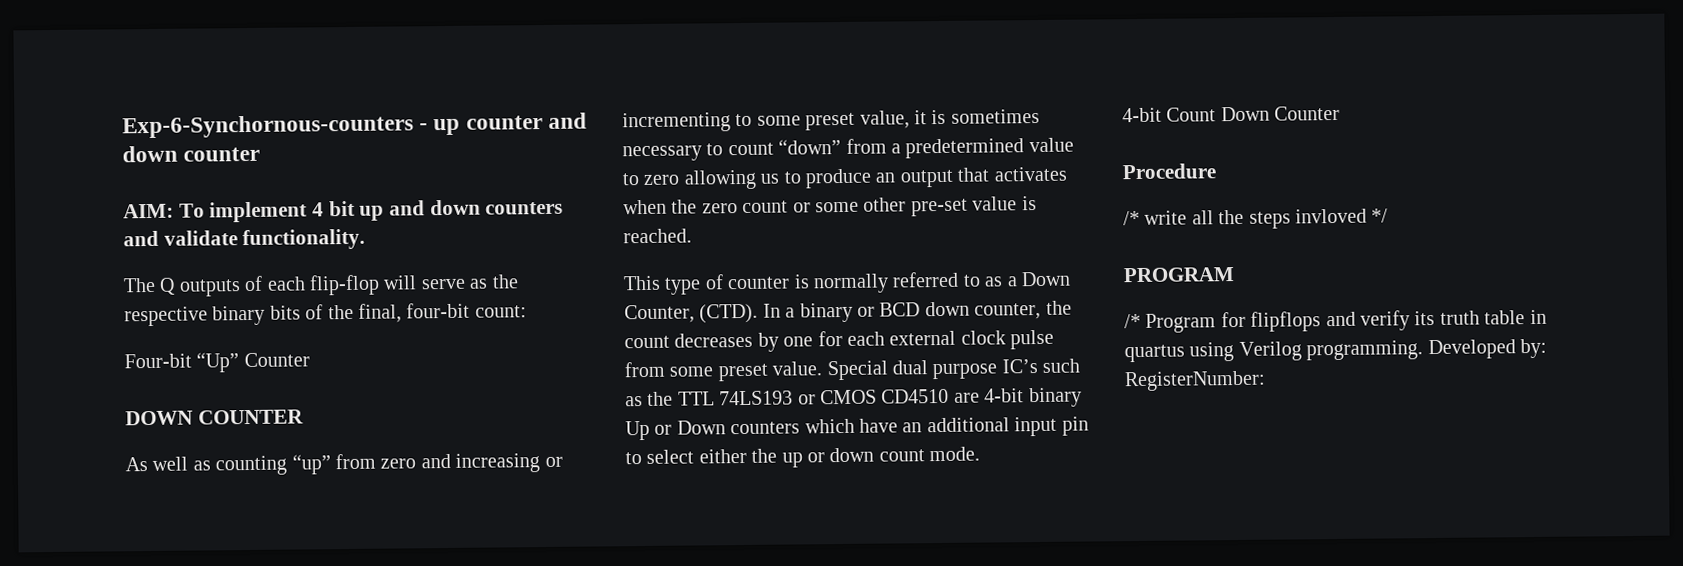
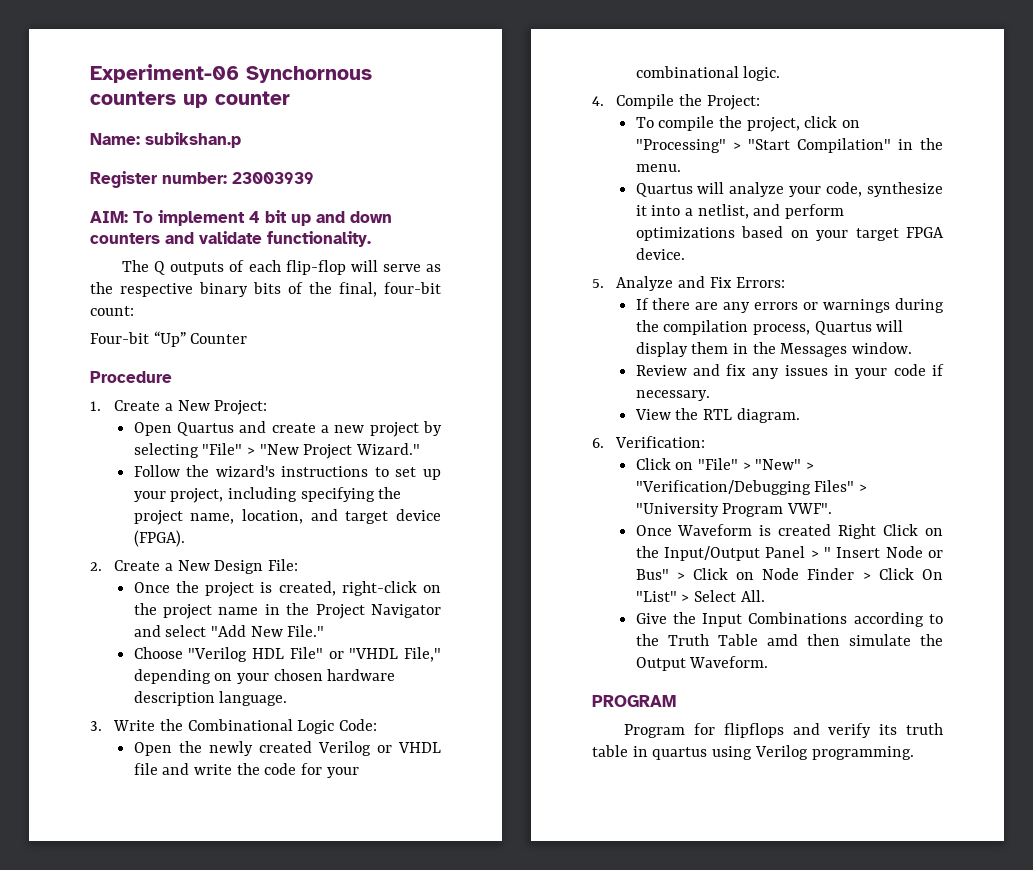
[122,114,429,139] Exp-6-Synchornous-counters - -> [90,64,372,83] [90,91,176,105] Experiment-06 Synchornous counters
[547,112,587,129] [122,145,261,163] and down counter -> [90,132,241,148] [90,171,314,188] // Name: subikshan.p // Register number: 23003939
[125,409,304,426] [125,453,563,476] [622,108,1040,133] [622,137,1074,162] [622,166,1067,190] [623,196,1037,217] [623,228,692,244] [623,271,1071,295] [624,300,1072,324] [624,329,1055,352] [624,358,1081,382] [625,387,1082,408] [625,416,1089,441] [625,446,981,468] [1122,105,1341,123] [1122,163,1216,180] [1123,208,1389,229] DOWN COUNTER // As well as counting “up” from zero and increasing or incrementing to some preset value, it is sometimes necessary to count “down” from a predetermined value to zero allowing us to produce an output that activates when the zero count or some other pre-set value is reached. // This type of counter is normally referred to as a Down Counter, (CTD). In a binary or BCD down counter, the count decreases by one for each external clock pulse from some preset value. Special dual purpose IC’s such as the TTL 74LS193 or CMOS CD4510 are 4-bit binary Up or Down counters which have an additional input pin to select either the up or down count mode. // 4-bit Count Down Counter // Procedure // /* write all the steps invloved */ -> [90,371,172,383] [90,400,268,415] [133,421,442,437] [133,443,421,459] [133,465,441,480] [133,487,402,503] [133,509,441,525] [133,530,185,547] [90,559,299,574] [133,581,441,597] [133,603,441,619] [133,625,325,637] [133,647,441,662] [133,669,396,684] [133,691,288,706] [90,719,378,734] [133,741,441,756] [133,763,359,778] [635,66,781,81] [592,94,760,110] [635,116,861,132] [635,138,943,153] [635,164,681,172] [635,182,943,197] [635,204,845,219] [635,226,944,241] [635,248,685,260] [592,276,786,291] [635,298,944,313] [635,320,904,335] [635,342,913,357] [635,364,944,379] [635,390,710,401] [634,408,800,423] [592,436,706,448] [635,458,815,470] [635,480,867,495] [635,503,832,517] [635,524,943,539] [635,546,943,561] [635,568,943,580] [635,590,765,602] [635,612,943,627] [635,634,943,646] [635,656,769,671] Procedure // 1. Create a New Project: // Open Quartus and create a new project by selecting "File" > "New Project Wizard." // Follow the wizard's instructions to set up your project, including specifying the project name, location, and target device (FPGA). // 2. Create a New Design File: // Once the project is created, right-click on the project name in the Project Navigator and select "Add New File." // Choose "Verilog HDL File" or "VHDL File," depending on your chosen hardware description language. // 3. Write the Combinational Logic Code: // Open the newly created Verilog or VHDL file and write the code for your combinational logic. // 4. Compile the Project: // To compile the project, click on "Processing" > "Start Compilation" in the menu. // Quartus will analyze your code, synthesize it into a netlist, and perform optimizations based on your target FPGA device. // 5. Analyze and Fix Errors: // If there are any errors or warnings during the compilation process, Quartus will display them in the Messages window. // Review and fix any issues in your code if necessary. // View the RTL diagram. // 6. Verification: // Click on "File" > "New" > "Verification/Debugging Files" > "University Program VWF". // Once Waveform is created Right Click on the Input/Output Panel > " Insert Node or Bus" > Click on Node Finder > Click On "List" > Select All. // Give the Input Combinations according to the Truth Table amd then simulate the Output Waveform.
[1124,313,1141,329] /* -> (676, 701) none
[1427,338,1547,360] [1124,370,1266,392] Developed by: RegisterNumber: -> (914, 753) none

